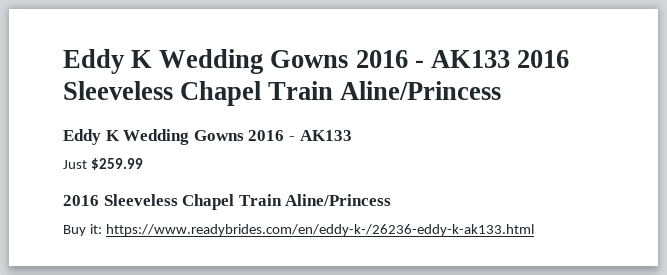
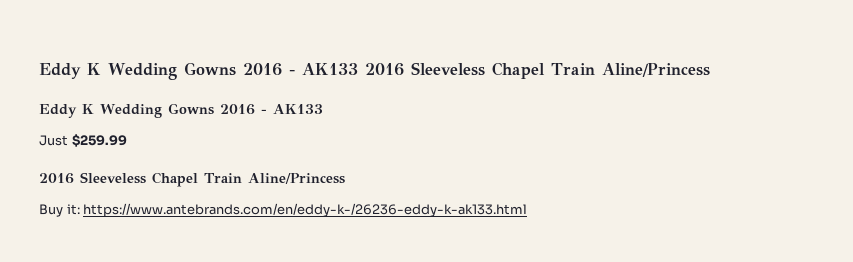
[105,224,534,236] https://www.readybrides.com/en/eddy-k-/26236-eddy-k-ak133.html -> [83,203,528,217] https://www.antebrands.com/en/eddy-k-/26236-eddy-k-ak133.html

